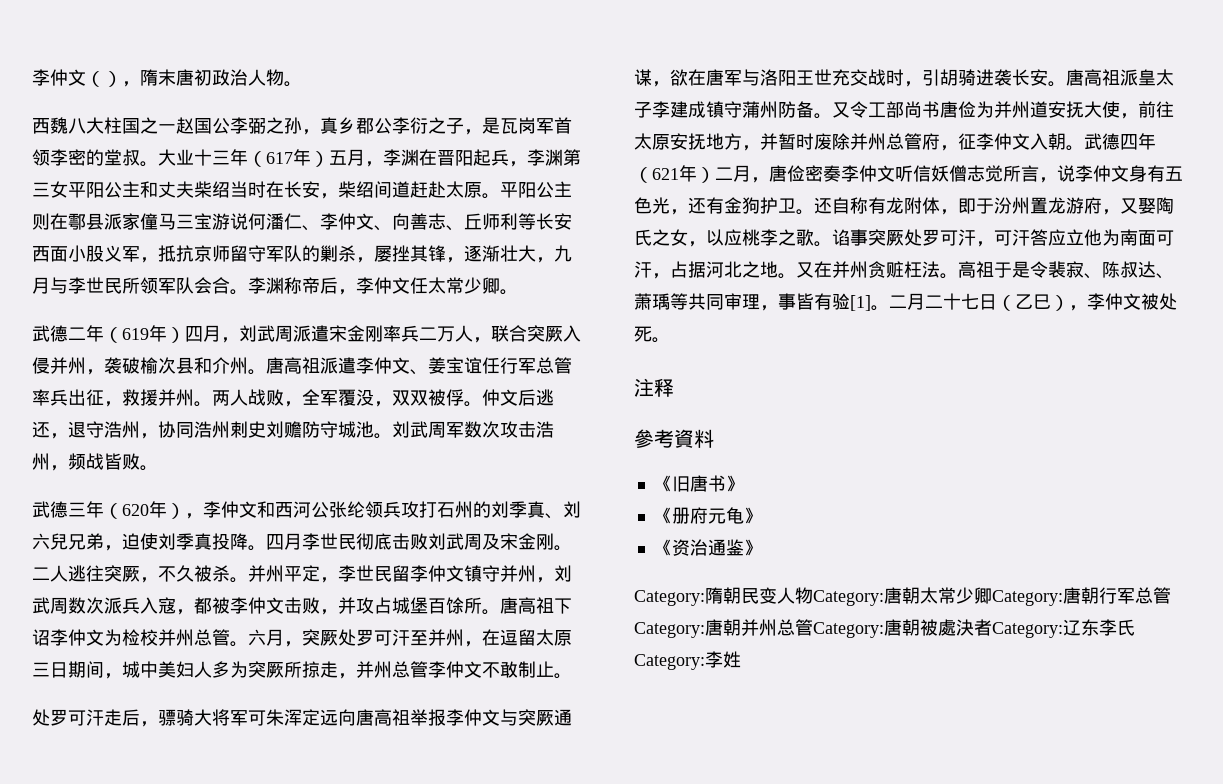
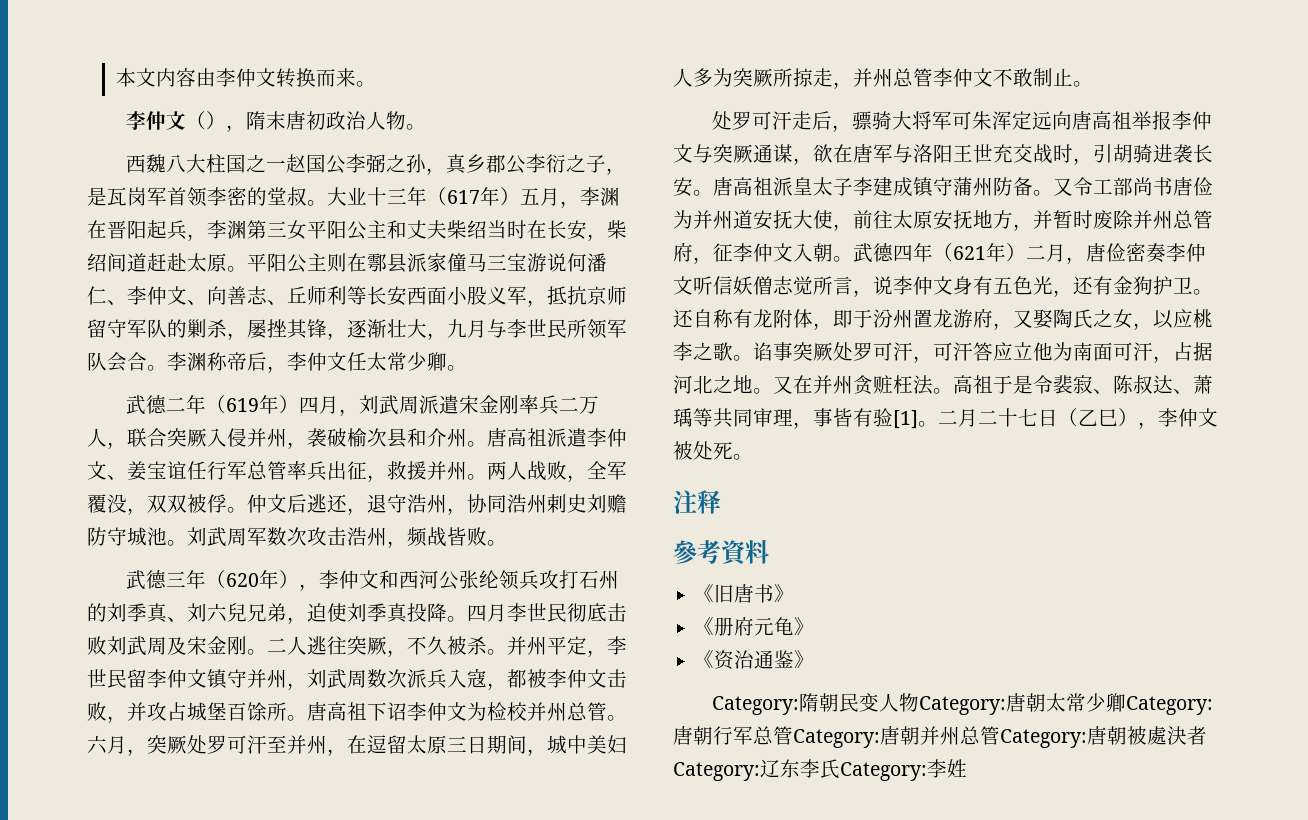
(32, 77) none -> [115,68,376,88] 本文内容由李仲文转换而来。 //

